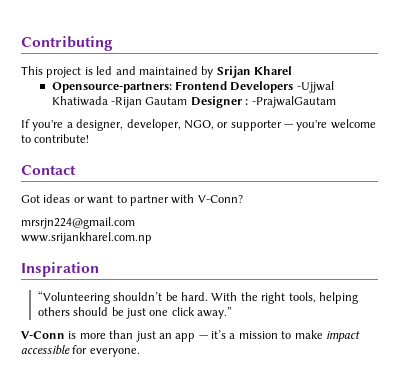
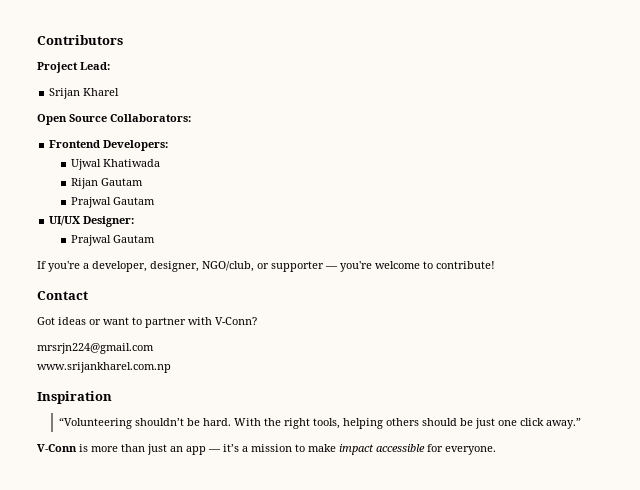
[21,36,113,51] [21,66,292,78] [51,81,334,93] Contributing // This project is led and maintained by Srijan Kharel // Opensource-partners: Frontend Developers -Ujjwal -> [37,35,123,45] [37,62,110,73] [49,88,120,99] [37,114,191,125] [49,140,169,151] [70,159,101,170] Contributors // Project Lead: // Srijan Kharel // Open Source Collaborators: // Frontend Developers: // Ujwal
[111,96,336,108] -Rijan Gautam Designer : -PrajwalGautam -> [70,178,143,189] [70,197,155,208] [49,216,135,227] [70,235,155,246] // Rijan Gautam // Prajwal Gautam // UI/UX Designer: // Prajwal Gautam
[76,119,214,131] designer, developer, NGO, -> [92,261,254,272] developer, designer, NGO/club,

